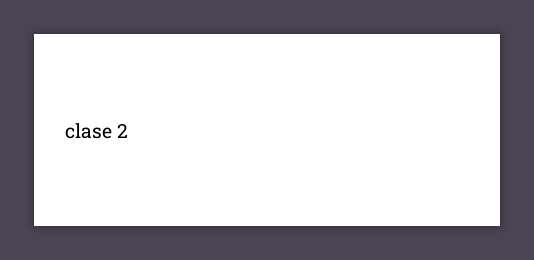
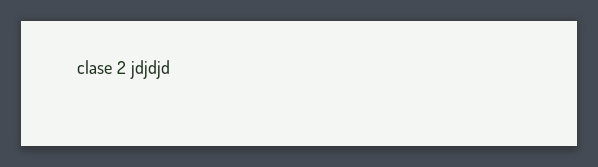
(129, 130) none -> [129,60,170,79] jdjdjd

